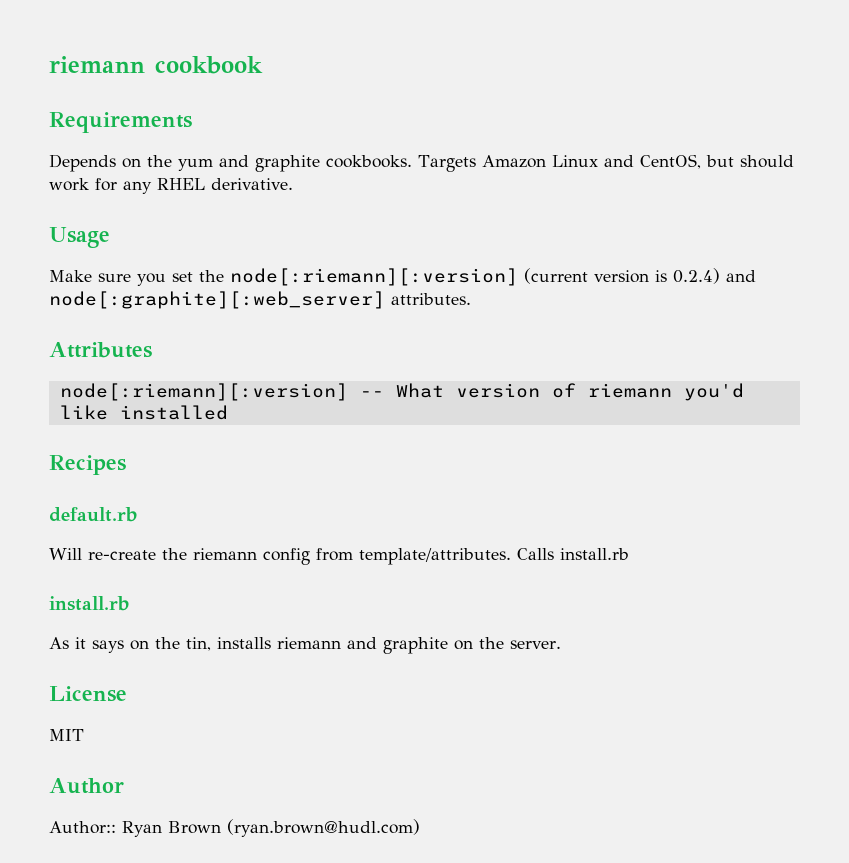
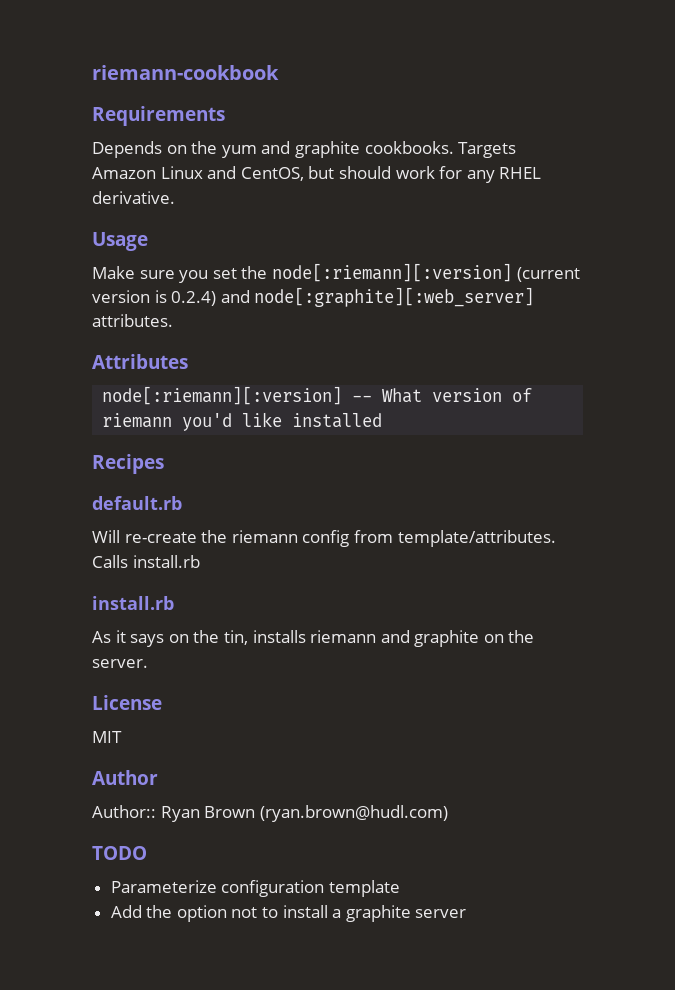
[49,56,263,74] riemann cookbook -> [92,65,279,80] riemann-cookbook
(420, 828) none -> [92,846,147,860] [110,880,400,897] [110,905,467,922] // TODO // Parameterize configuration template // Add the option not to install a graphite server

